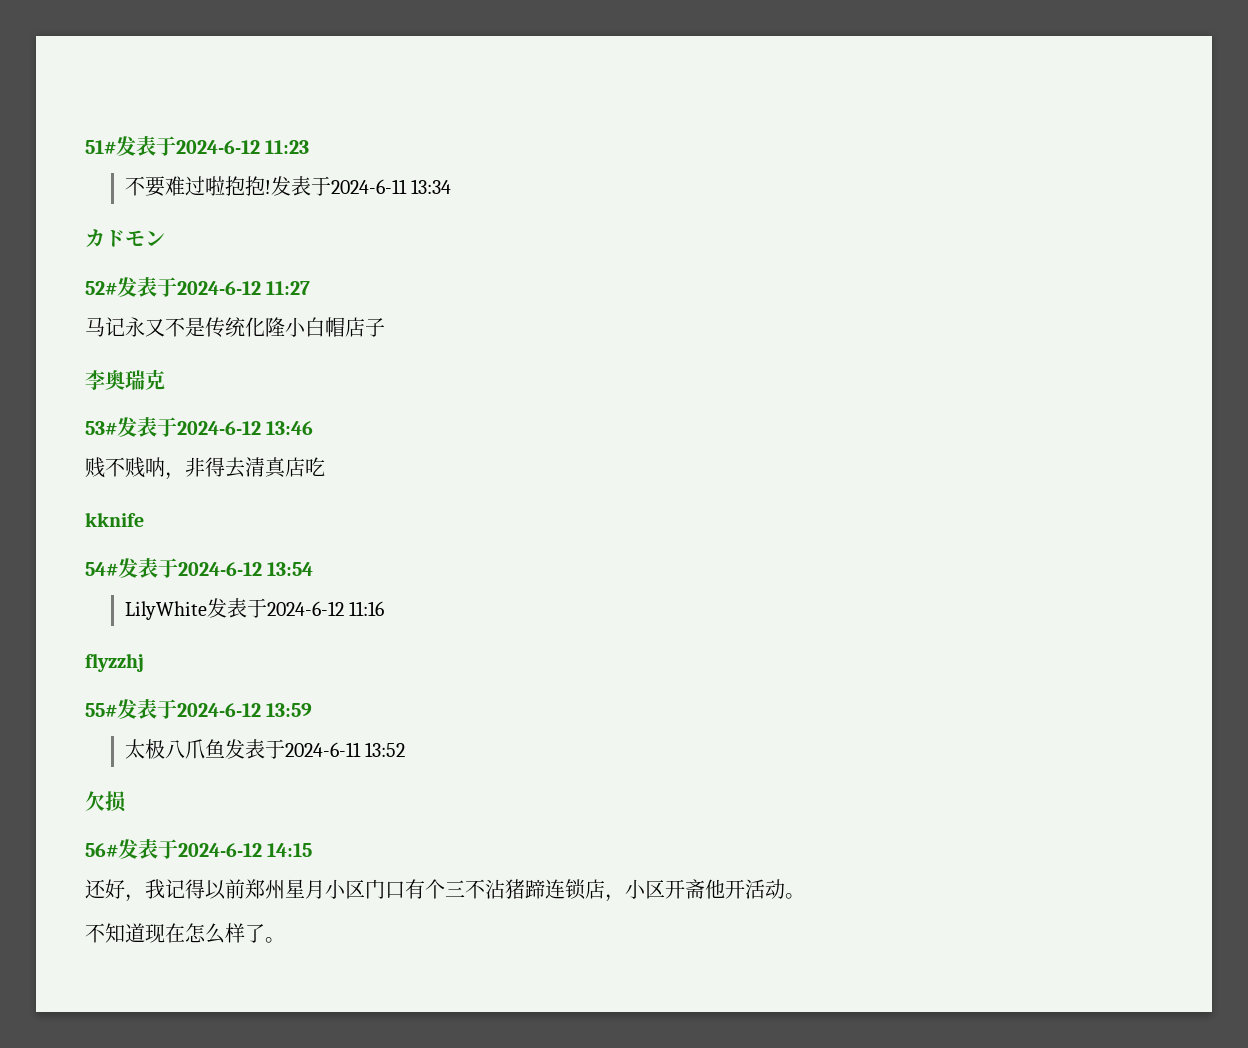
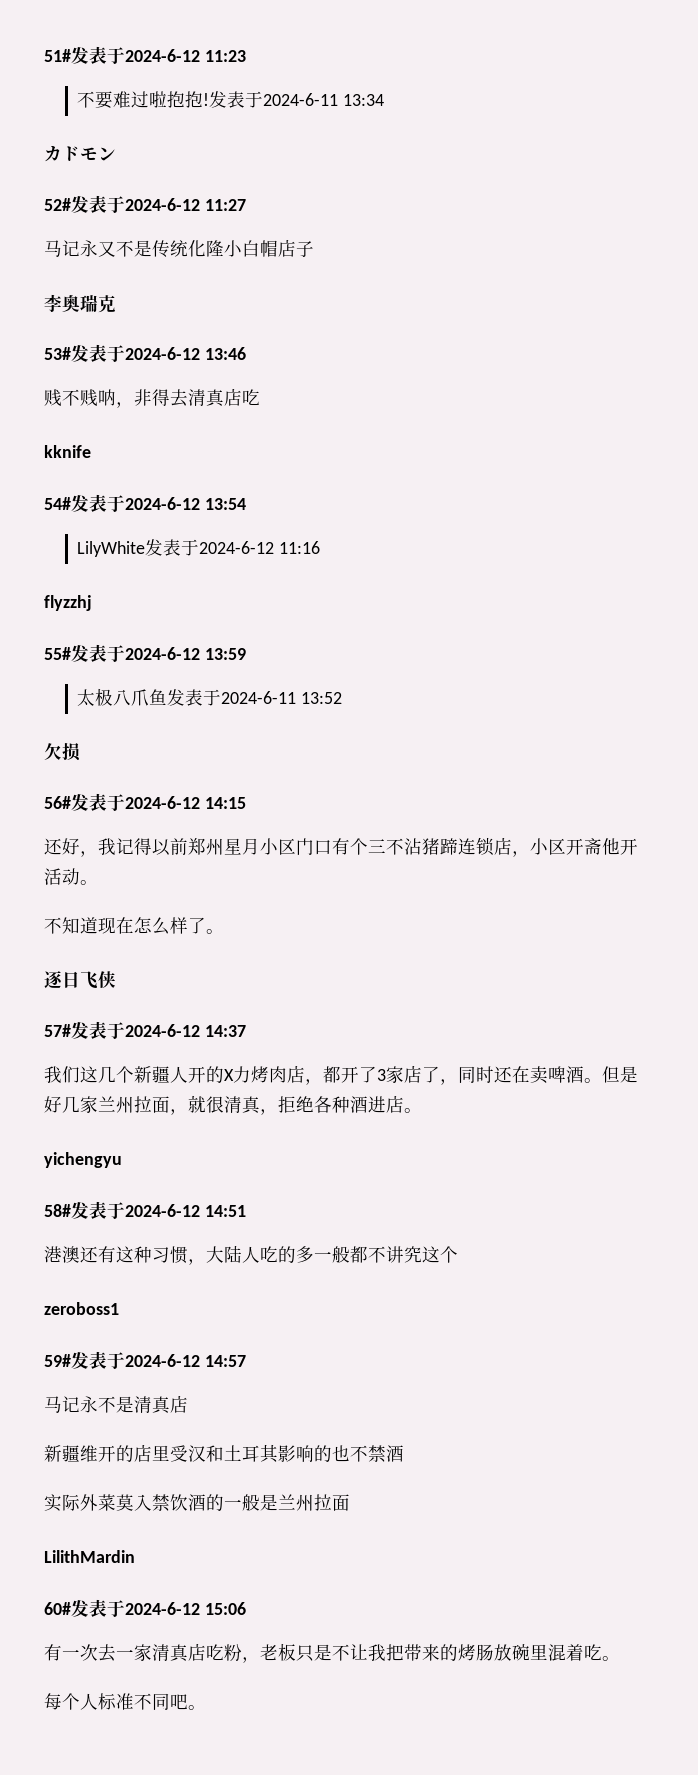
(285, 940) none -> [44,971,116,989] [44,1021,246,1039] [44,1066,638,1085] [44,1095,422,1115] [44,1152,122,1168] [44,1201,246,1219] [44,1245,458,1265] [44,1302,119,1315] [44,1351,246,1369] [44,1396,188,1414] [44,1444,404,1463] [44,1494,350,1512] [44,1550,135,1563] [44,1599,246,1617] [44,1643,620,1663] [44,1693,206,1710] // 逐日飞侠 // 57#发表于2024-6-12 14:37 // 我们这几个新疆人开的X力烤肉店，都开了3家店了，同时还在卖啤酒。但是好几家兰州拉面，就很清真，拒绝各种酒进店。 // yichengyu // 58#发表于2024-6-12 14:51 // 港澳还有这种习惯，大陆人吃的多一般都不讲究这个 // zeroboss1 // 59#发表于2024-6-12 14:57 // 马记永不是清真店 // 新疆维开的店里受汉和土耳其影响的也不禁酒 // 实际外菜莫入禁饮酒的一般是兰州拉面 // LilithMardin // 60#发表于2024-6-12 15:06 // 有一次去一家清真店吃粉，老板只是不让我把带来的烤肠放碗里混着吃。 // 每个人标准不同吧。

